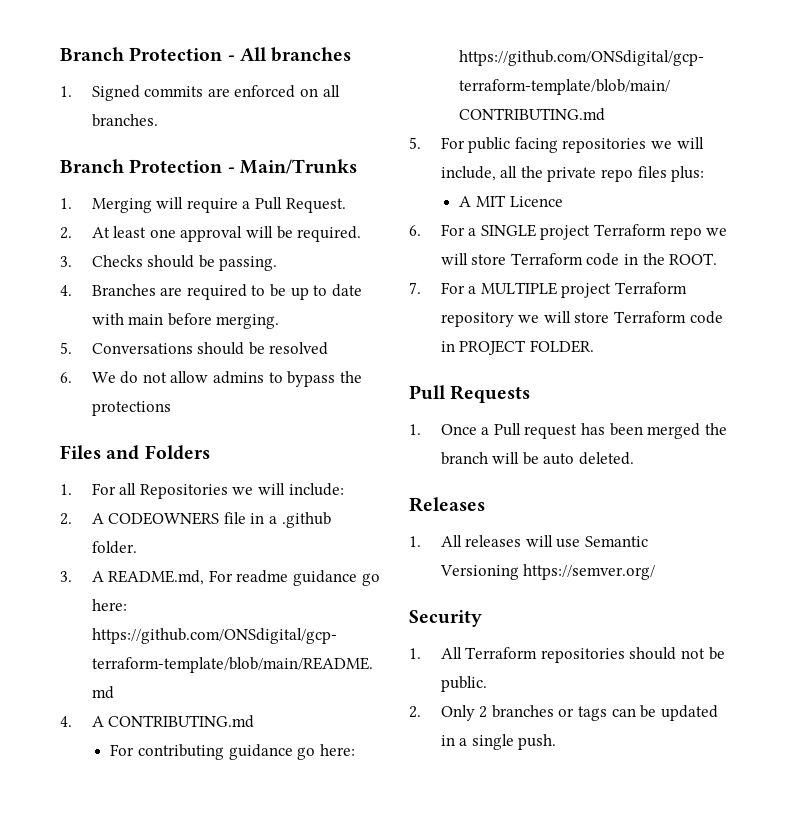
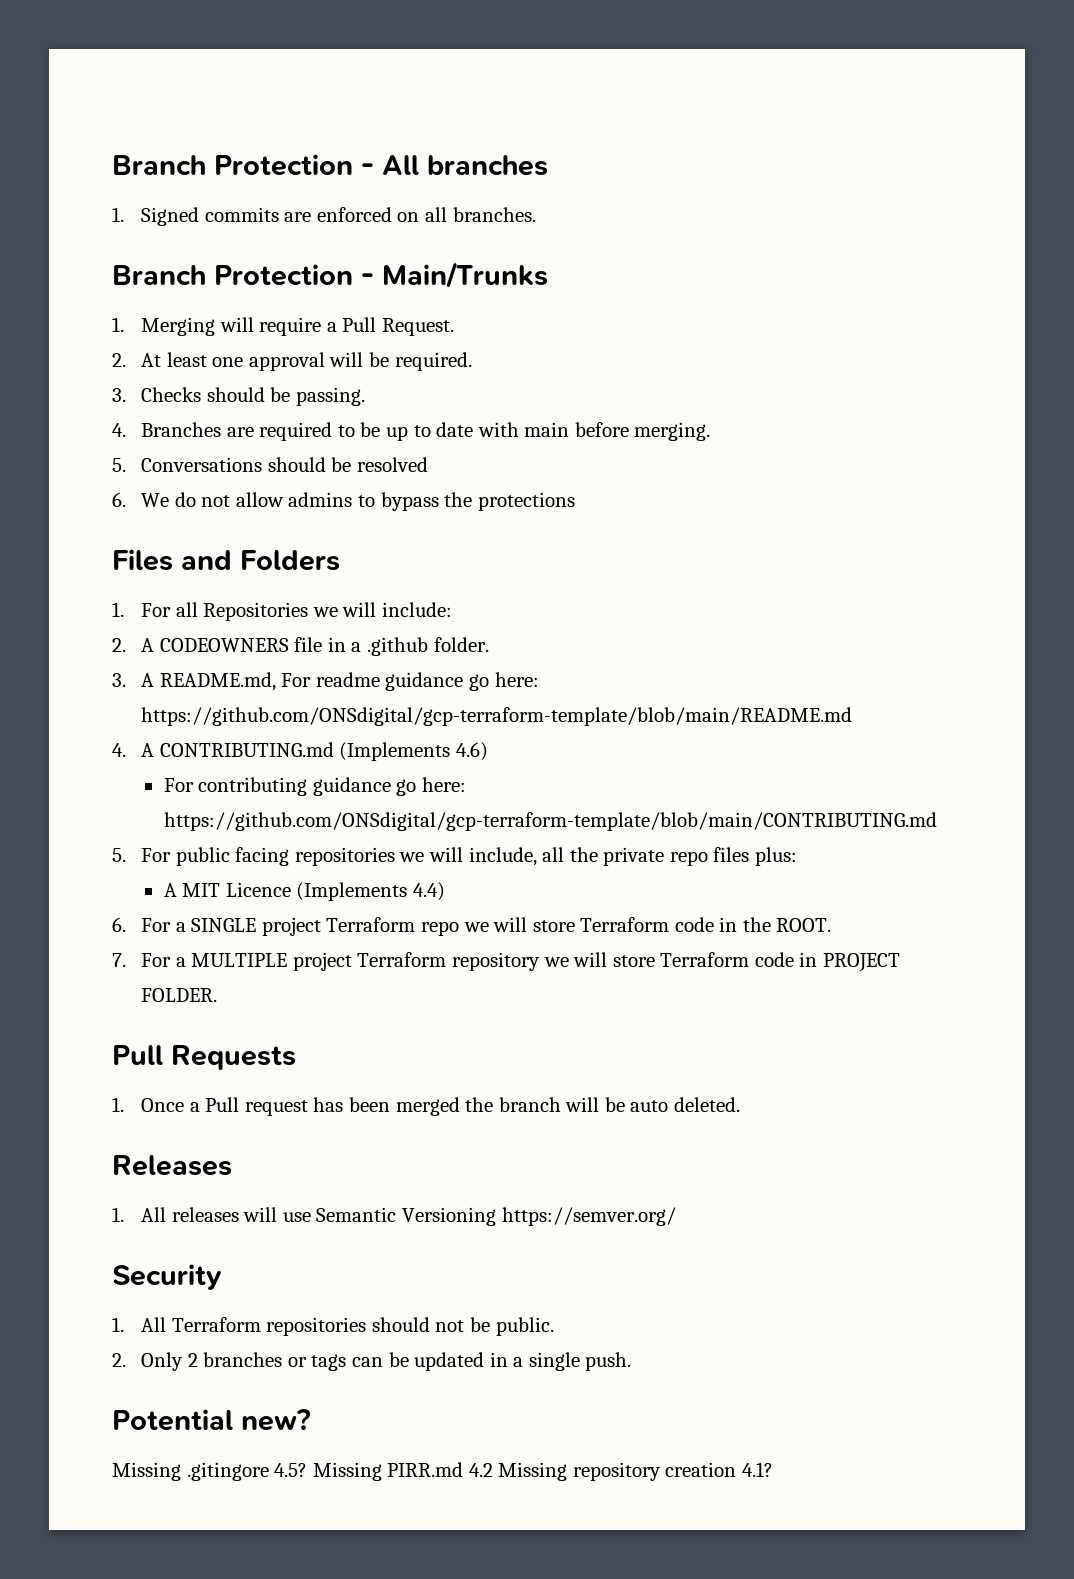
(255, 721) none -> [339,742,488,761] (Implements 4.6)
(563, 201) none -> [296,882,446,901] (Implements 4.4)
(557, 742) none -> [112,1409,311,1431] [112,1462,773,1481] // Potential new? // Missing .gitingore 4.5? Missing PIRR.md 4.2 Missing repository creation 4.1?

